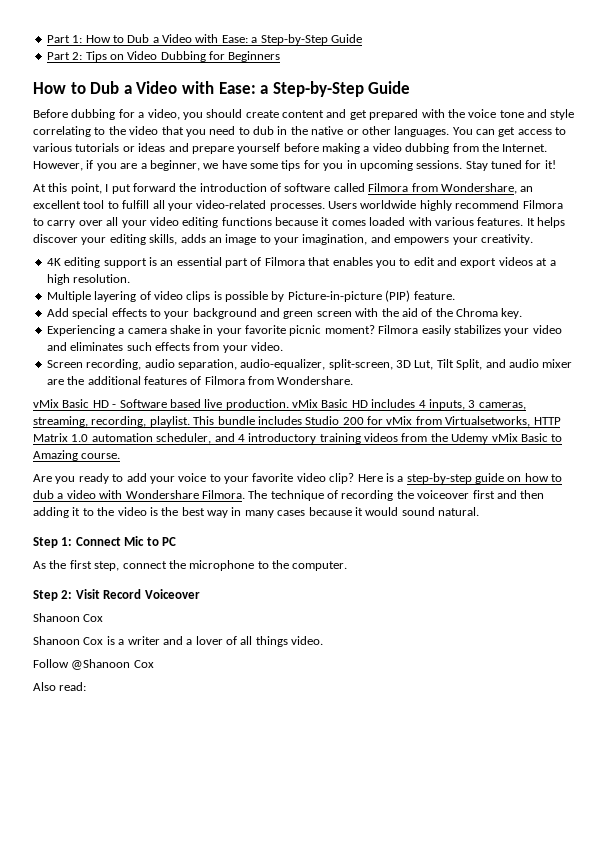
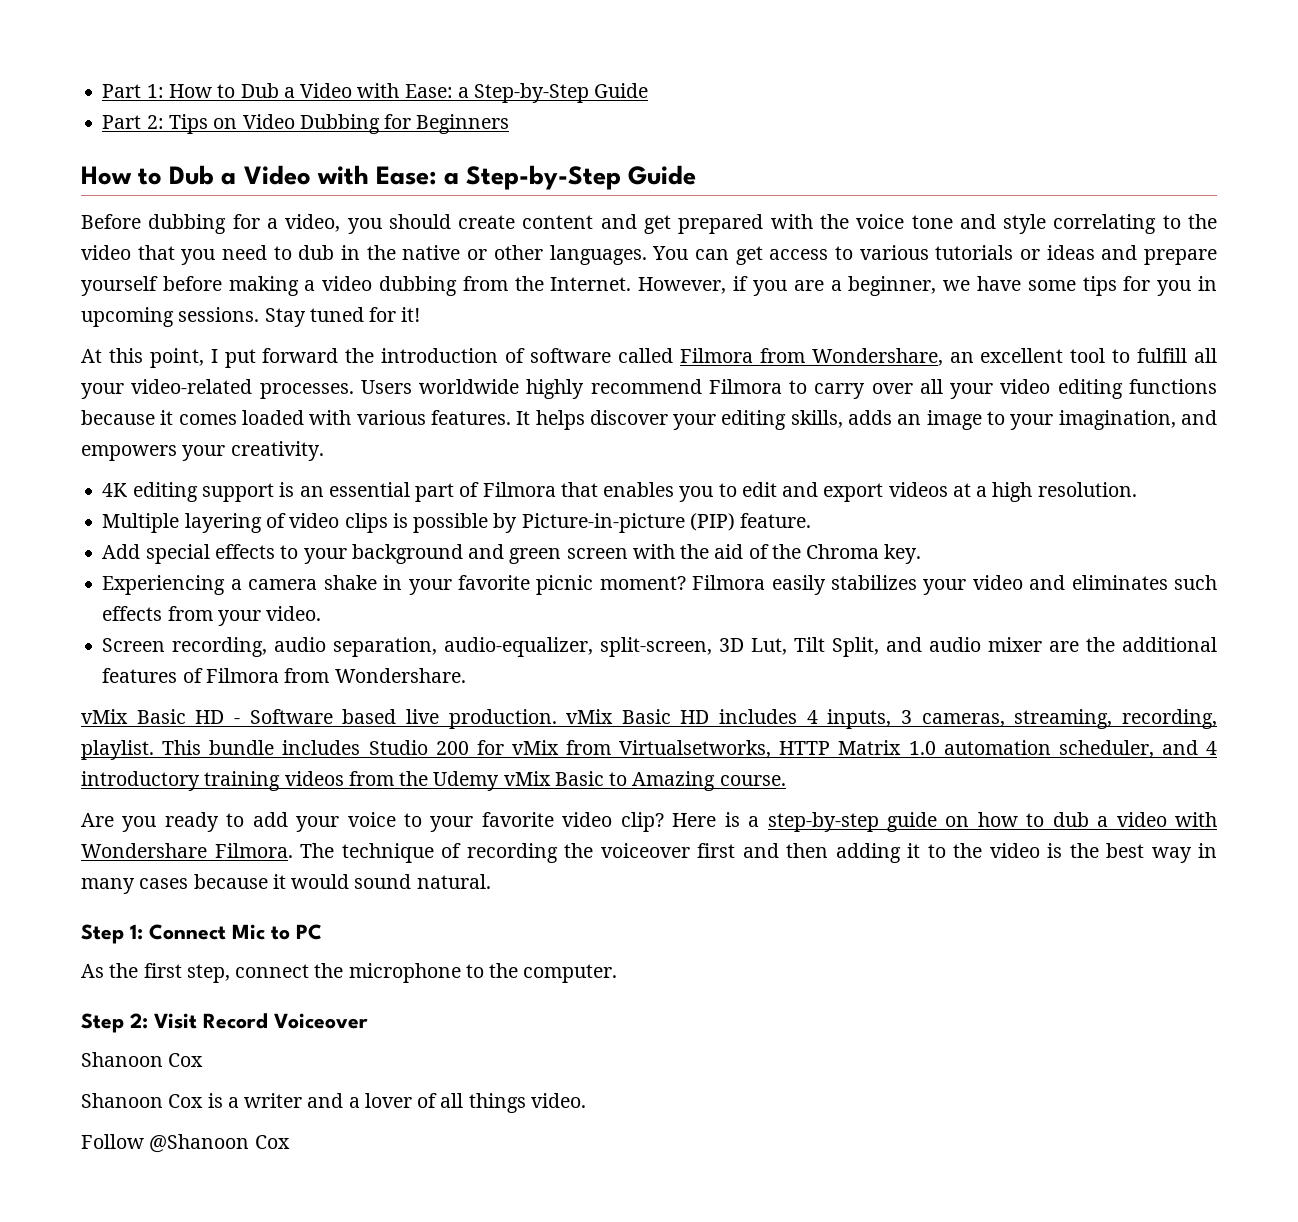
[33,682,87,691] // Also read: -> (290, 1142) none

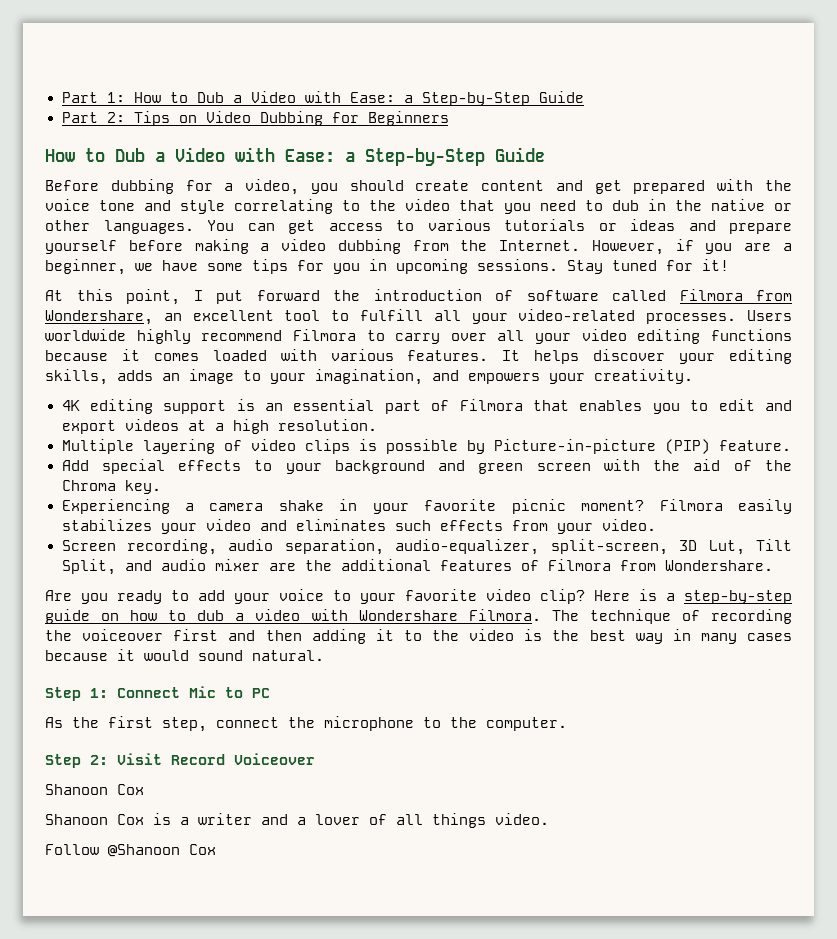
[81,709,1217,729] [81,740,1217,760] [81,771,786,791] // vMix Basic HD - Software based live production. vMix Basic HD includes 4 inputs, 3 cameras, streaming, recording, playlist. This bundle includes Studio 200 for vMix from Virtualsetworks, HTTP Matrix 1.0 automation scheduler, and 4 introductory training videos from the Udemy vMix Basic to Amazing course. -> (773, 565) none

